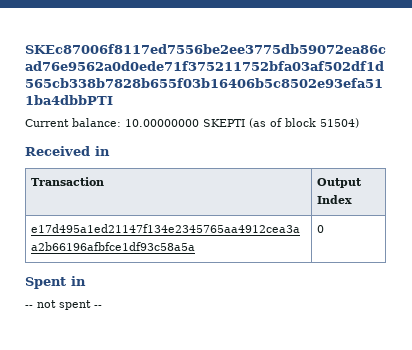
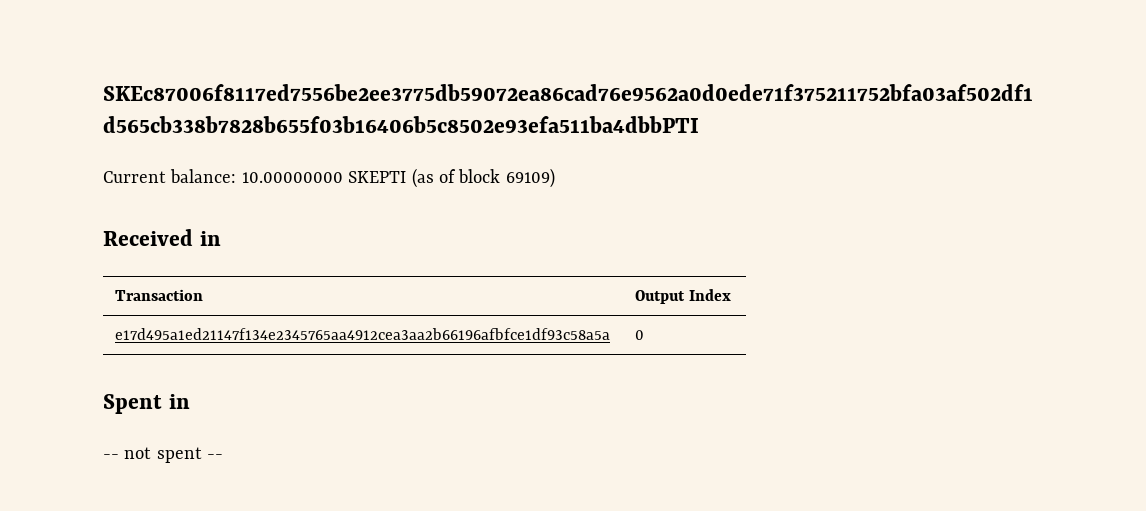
[320,118,359,128] 51504) -> [505,168,555,188] 69109)

